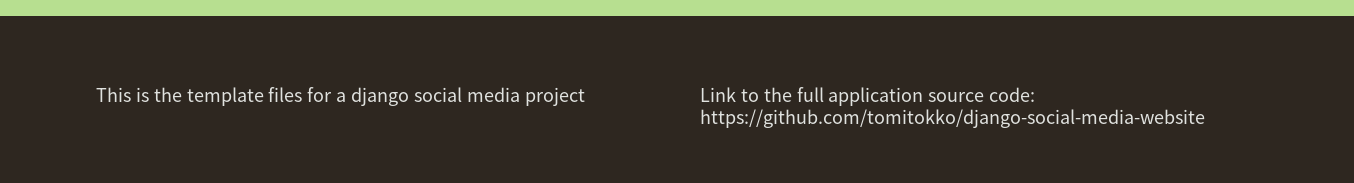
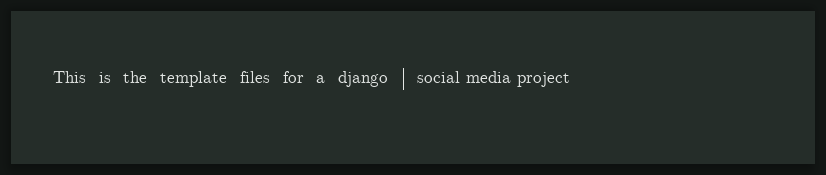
[700,87,1036,106] [700,109,1205,128] // Link to the full application source code: https://github.com/tomitokko/django-social-media-website -> (570, 79) none

